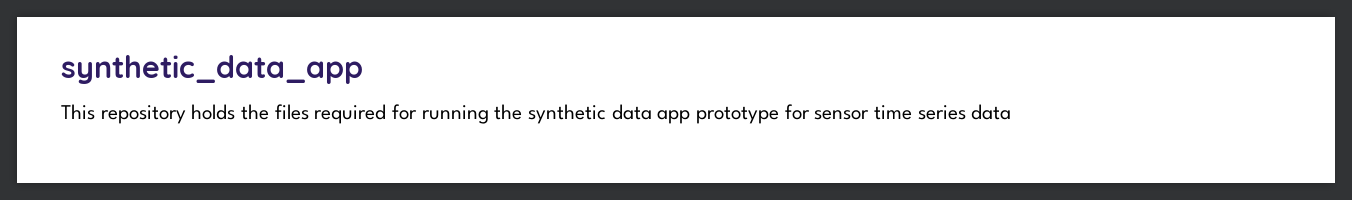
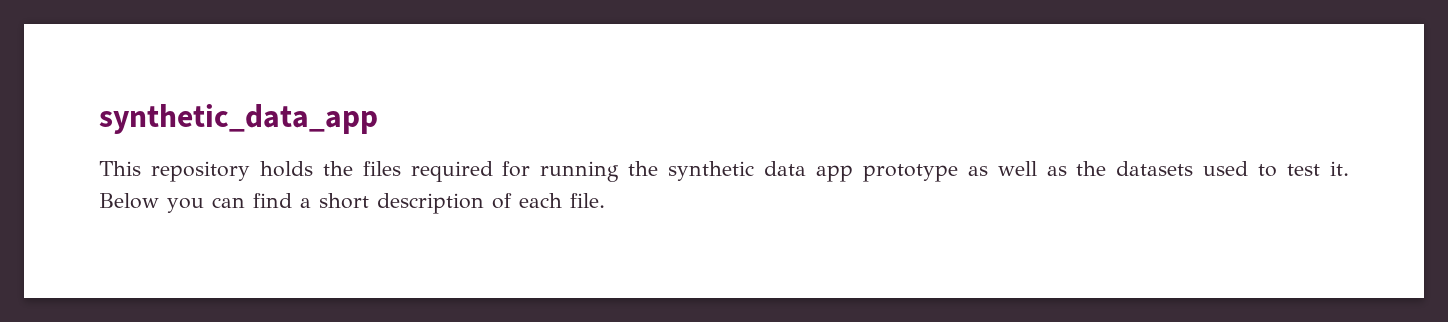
[784,104,1012,120] for sensor time series data -> [967,161,1350,177] [99,193,605,214] as well as the datasets used to test it. Below you can find a short description of each file.

